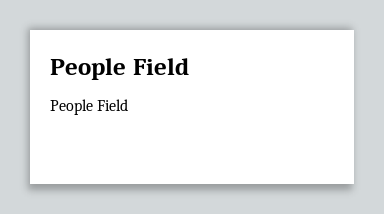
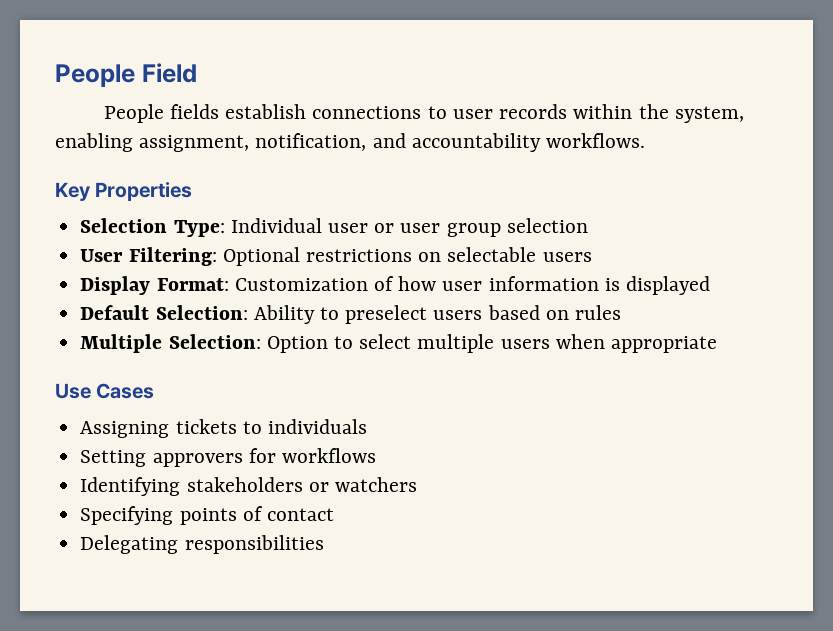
[97,99,129,111] Field -> [170,104,744,123] [55,133,646,152] [55,182,193,201] [80,218,588,237] [80,247,592,266] [80,276,710,295] [80,305,621,324] [80,334,717,353] [55,383,155,399] [80,419,367,438] [80,448,376,467] [80,477,417,496] [80,506,334,525] [80,535,324,554] fields establish connections to user records within the system, enabling assignment, notification, and accountability workflows. // Key Properties // Selection Type: Individual user or user group selection // User Filtering: Optional restrictions on selectable users // Display Format: Customization of how user information is displayed // Default Selection: Ability to preselect users based on rules // Multiple Selection: Option to select multiple users when appropriate // Use Cases // Assigning tickets to individuals // Setting approvers for workflows // Identifying stakeholders or watchers // Specifying points of contact // Delegating responsibilities

